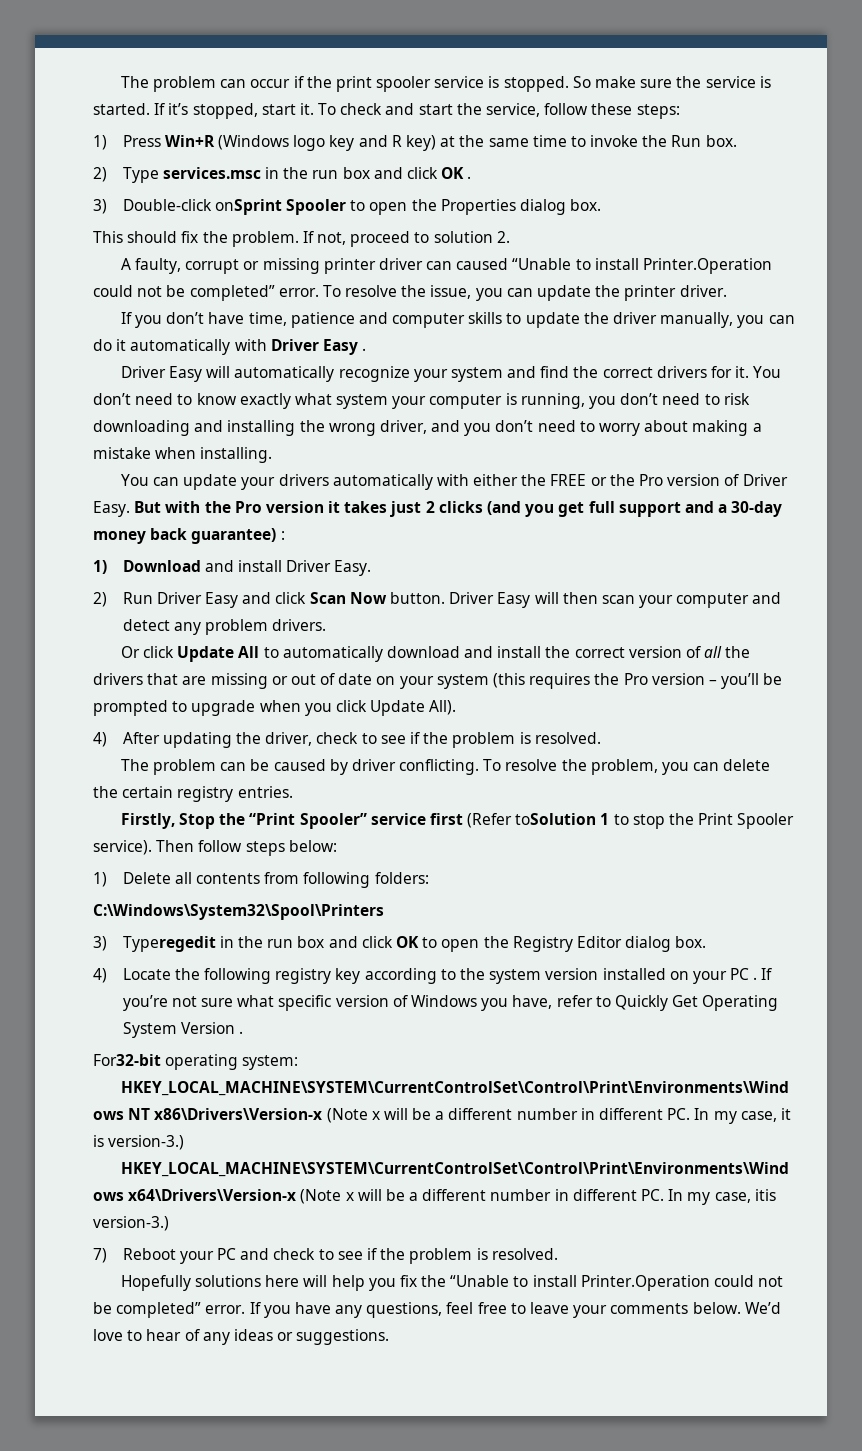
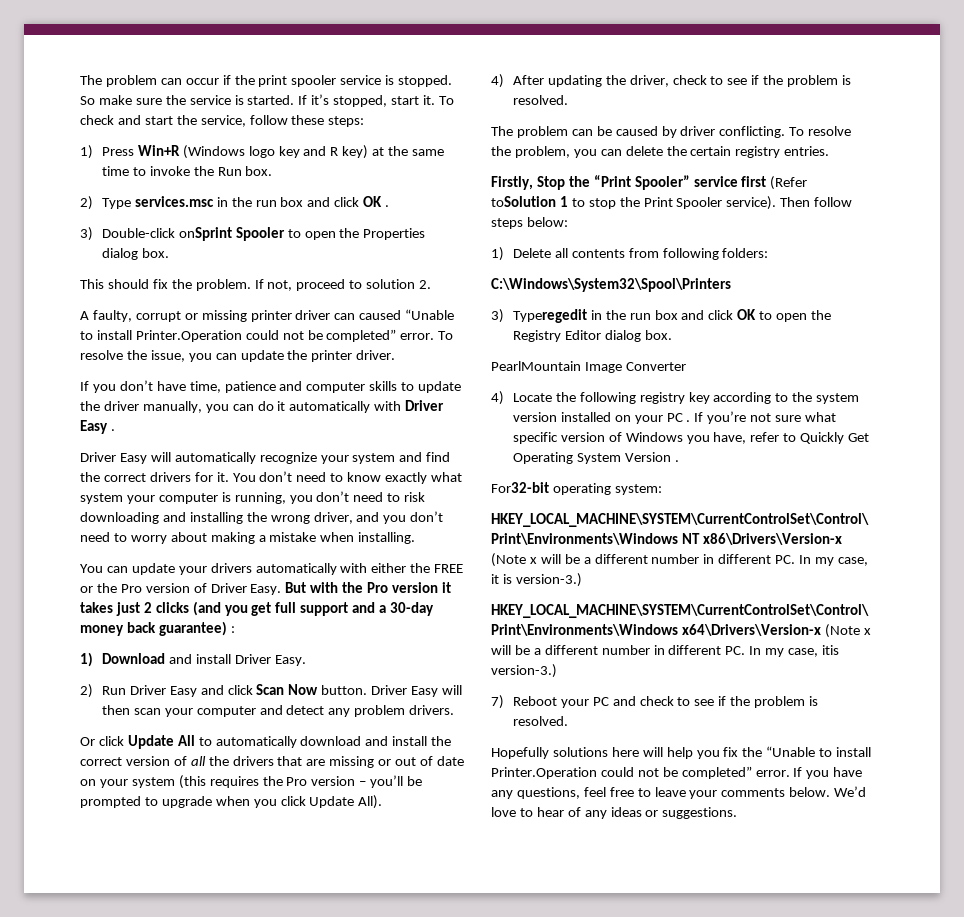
(707, 942) none -> [491,361,686,373] // PearlMountain Image Converter

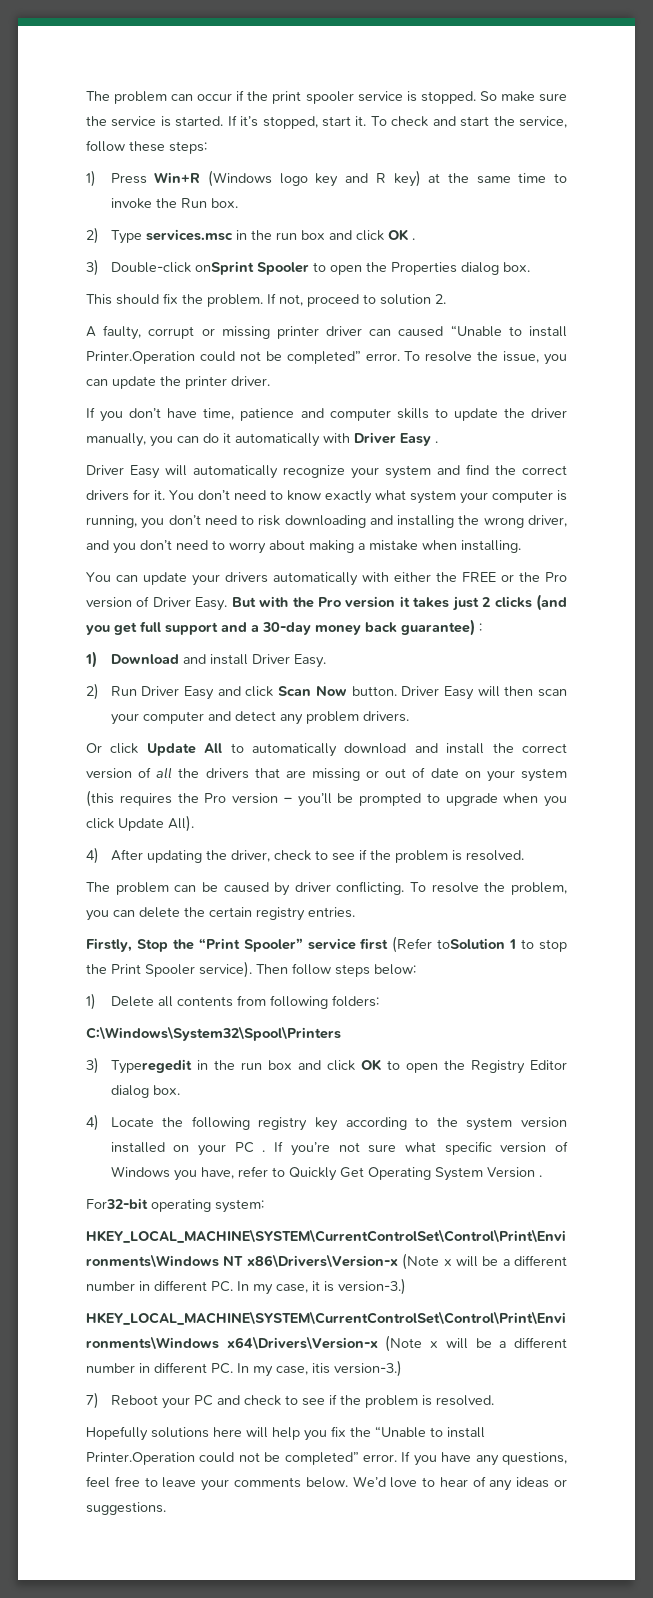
[491,361,686,373] // PearlMountain Image Converter -> (180, 1090) none

